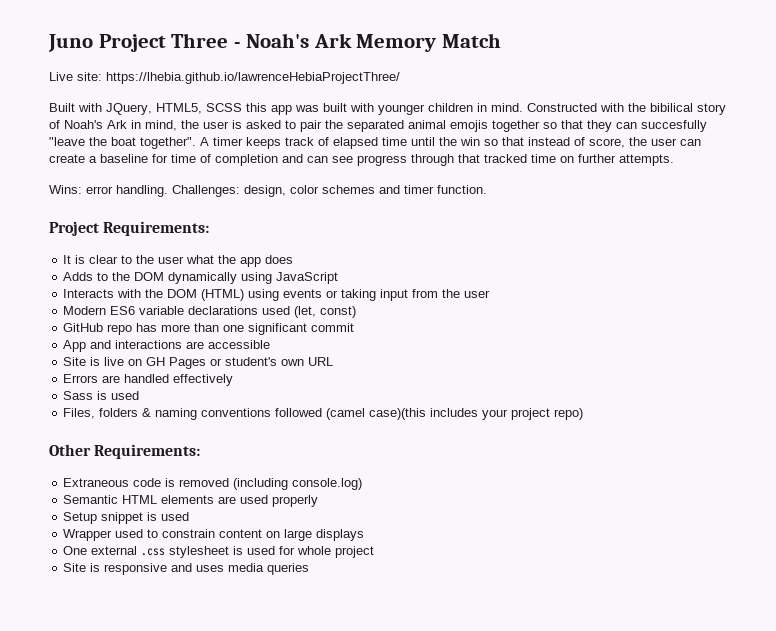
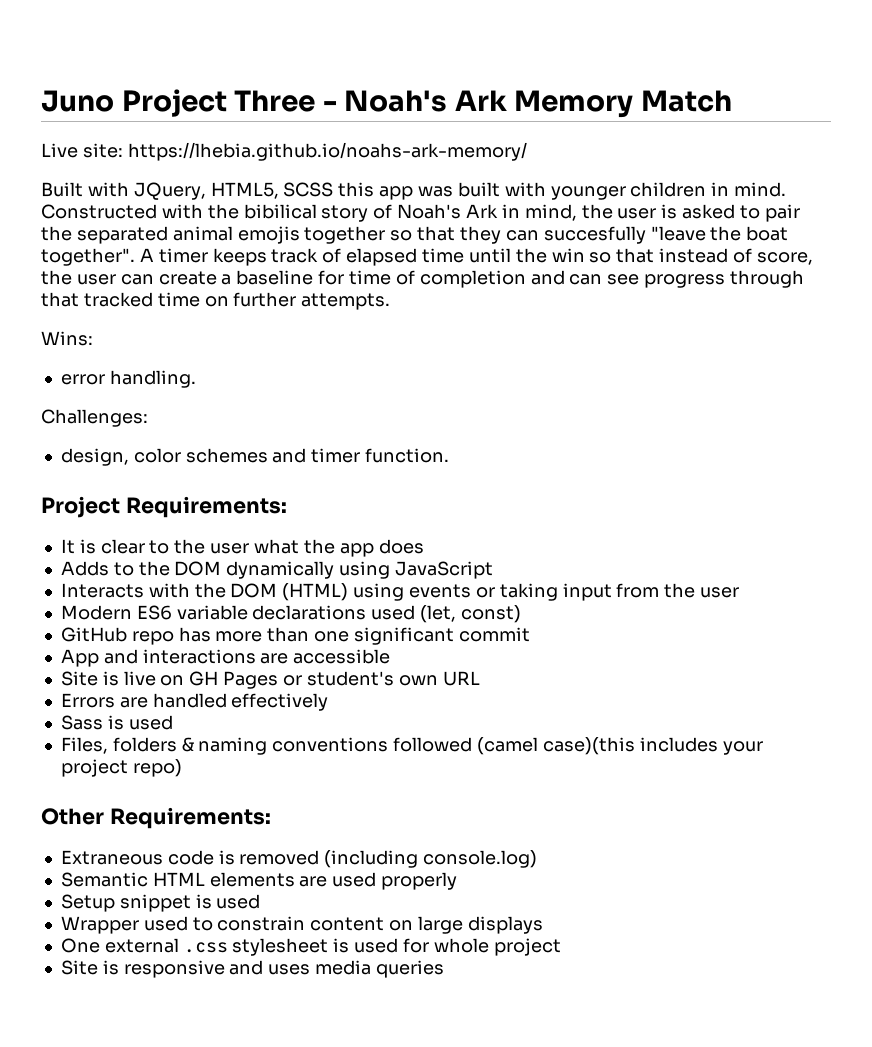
[106,72,400,84] https://lhebia.github.io/lawrenceHebiaProjectThree/ -> [127,142,527,161] https://lhebia.github.io/noahs-ark-memory/
(82, 189) none -> (93, 338) //
(168, 191) none -> (196, 379) //
(240, 191) none -> (148, 418) //

